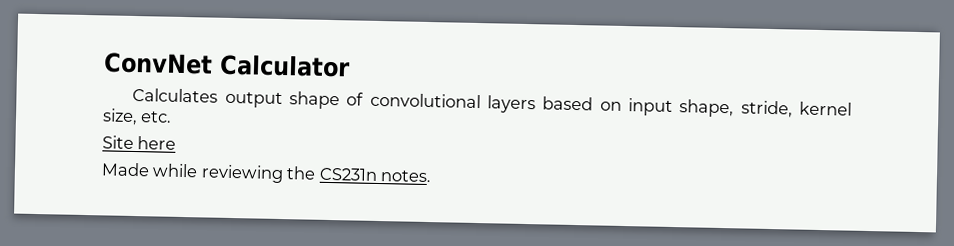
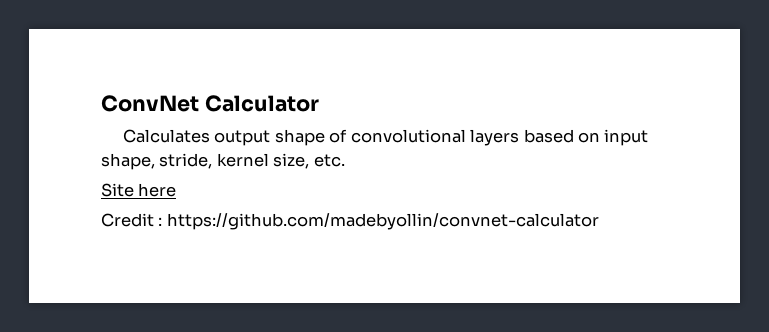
[101,162,433,184] Made while reviewing the CS231n notes. -> [101,213,599,230] Credit : https://github.com/madebyollin/convnet-calculator

